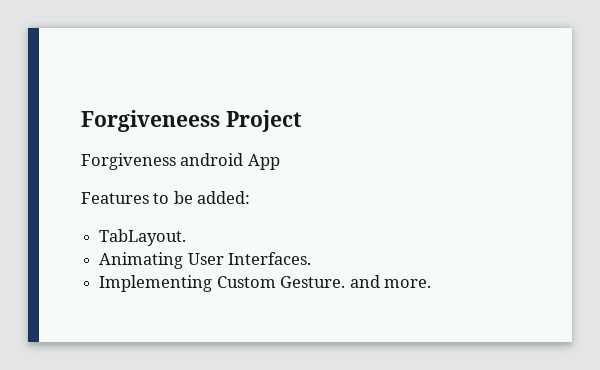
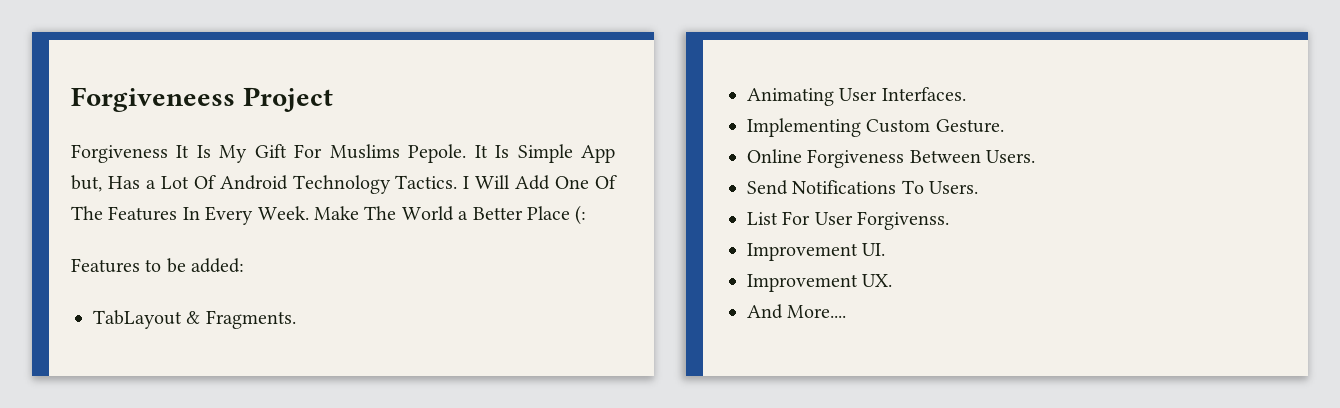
[180,153,280,170] android App -> [176,144,615,163] [71,175,618,194] [71,205,587,225] It Is My Gift For Muslims Pepole. It Is Simple App but, Has a Lot Of Android Technology Tactics. I Will Add One Of The Features In Every Week. Make The World a Better Place (:
[99,229,187,246] TabLayout. -> [93,310,296,329] TabLayout & Fragments.
[349,275,431,288] and more. -> [747,149,1036,168] [747,180,979,195] [747,211,950,230] [747,243,886,261] [747,274,893,292] [747,304,847,319] // Online Forgiveness Between Users. // Send Notifications To Users. // List For User Forgivenss. // Improvement UI. // Improvement UX. // And More....

